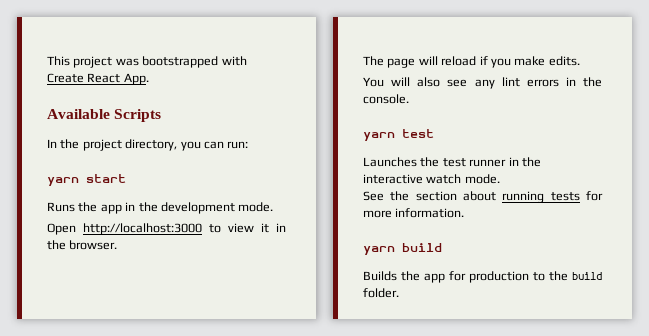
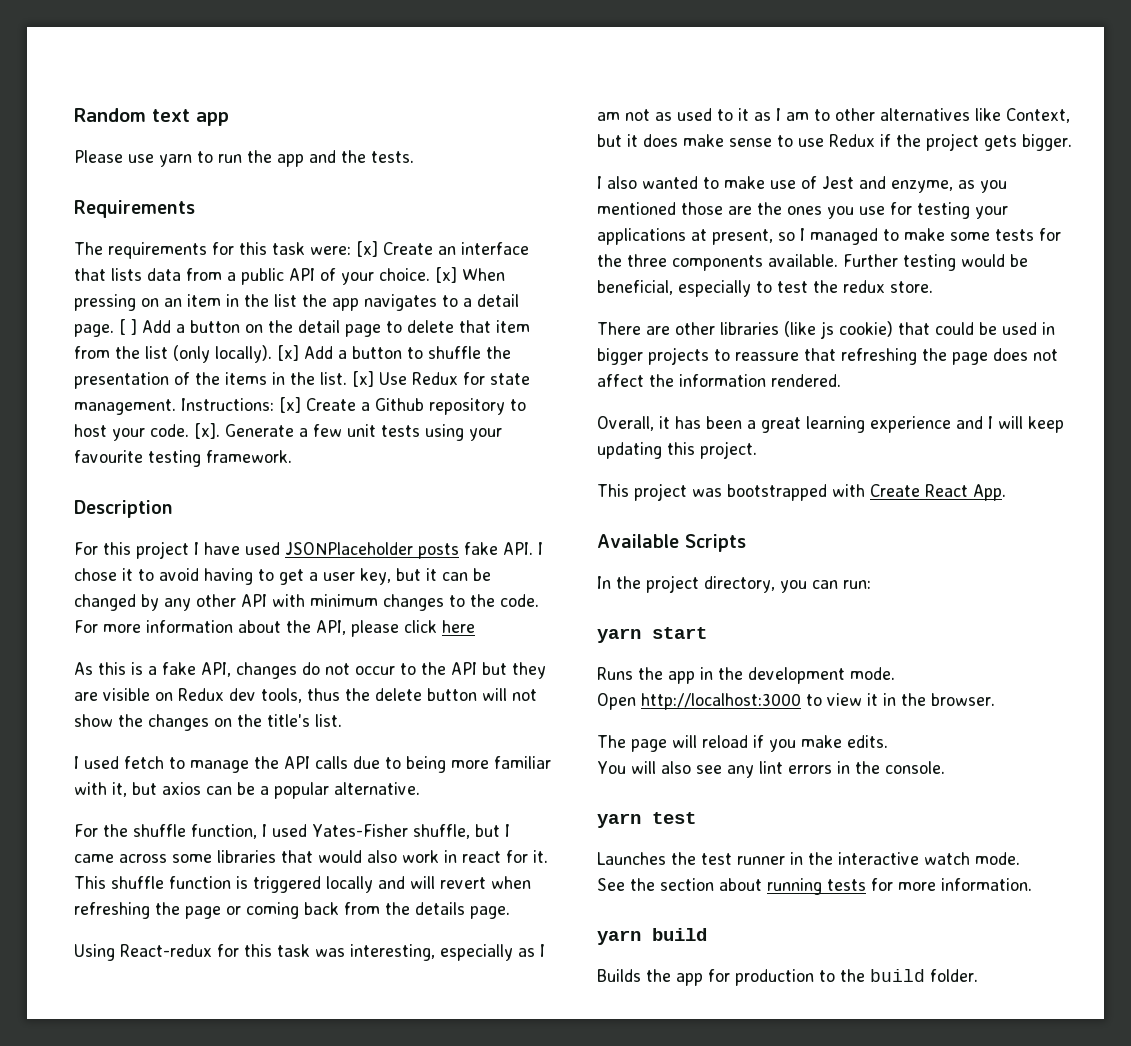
(47, 61) none -> [74,108,229,126] [74,150,414,167] [74,200,195,218] [74,241,529,259] [74,267,505,285] [74,294,519,311] [74,319,530,337] [74,345,511,363] [74,371,530,389] [74,397,526,415] [74,423,502,441] [74,450,292,467] [74,500,173,518] [74,541,543,559] [74,568,491,585] [74,594,539,611] [74,620,475,637] [74,662,546,679] [74,688,537,703] [74,714,342,731] [74,756,551,773] [74,782,420,799] [74,824,510,839] [74,850,548,863] [74,876,531,893] [74,902,510,919] [74,944,545,961] [597,108,1070,123] [597,133,1072,151] [597,176,1007,193] [597,202,1008,219] [597,228,1061,245] [597,254,1028,271] [597,280,933,297] [597,321,1055,339] [597,347,1058,365] [597,374,841,387] [597,416,1064,433] [597,441,757,459] Random text app // Please use yarn to run the app and the tests. // Requirements // The requirements for this task were: [x] Create an interface that lists data from a public API of your choice. [x] When pressing on an item in the list the app navigates to a detail page. [ ] Add a button on the detail page to delete that item from the list (only locally). [x] Add a button to shuffle the presentation of the items in the list. [x] Use Redux for state management. Instructions: [x] Create a Github repository to host your code. [x]. Generate a few unit tests using your favourite testing framework. // Description // For this project I have used JSONPlaceholder posts fake API. I chose it to avoid having to get a user key, but it can be changed by any other API with minimum changes to the code. For more information about the API, please click here // As this is a fake API, changes do not occur to the API but they are visible on Redux dev tools, thus the delete button will not show the changes on the title's list. // I used fetch to manage the API calls due to being more familiar with it, but axios can be a popular alternative. // For the shuffle function, I used Yates-Fisher shuffle, but I came across some libraries that would also work in react for it. This shuffle function is triggered locally and will revert when refreshing the page or coming back from the details page. // Using React-redux for this task was interesting, especially as I am not as used to it as I am to other alternatives like Context, but it does make sense to use Redux if the project gets bigger. // I also wanted to make use of Jest and enzyme, as you mentioned those are the ones you use for testing your applications at present, so I managed to make some tests for the three components available. Further testing would be beneficial, especially to test the redux store. // There are other libraries (like js cookie) that could be used in bigger projects to reassure that refreshing the page does not affect the information rendered. // Overall, it has been a great learning experience and I will keep updating this project. //

